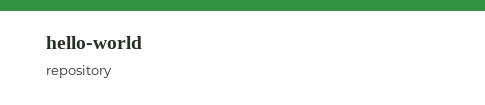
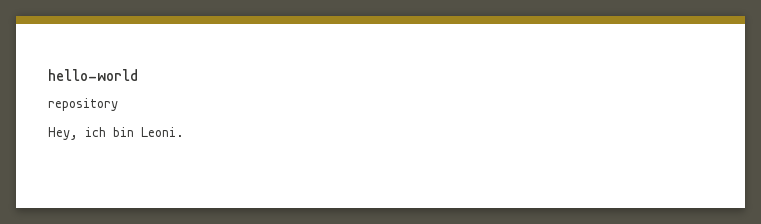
(112, 71) none -> [48,127,184,140] // Hey, ich bin Leoni.

